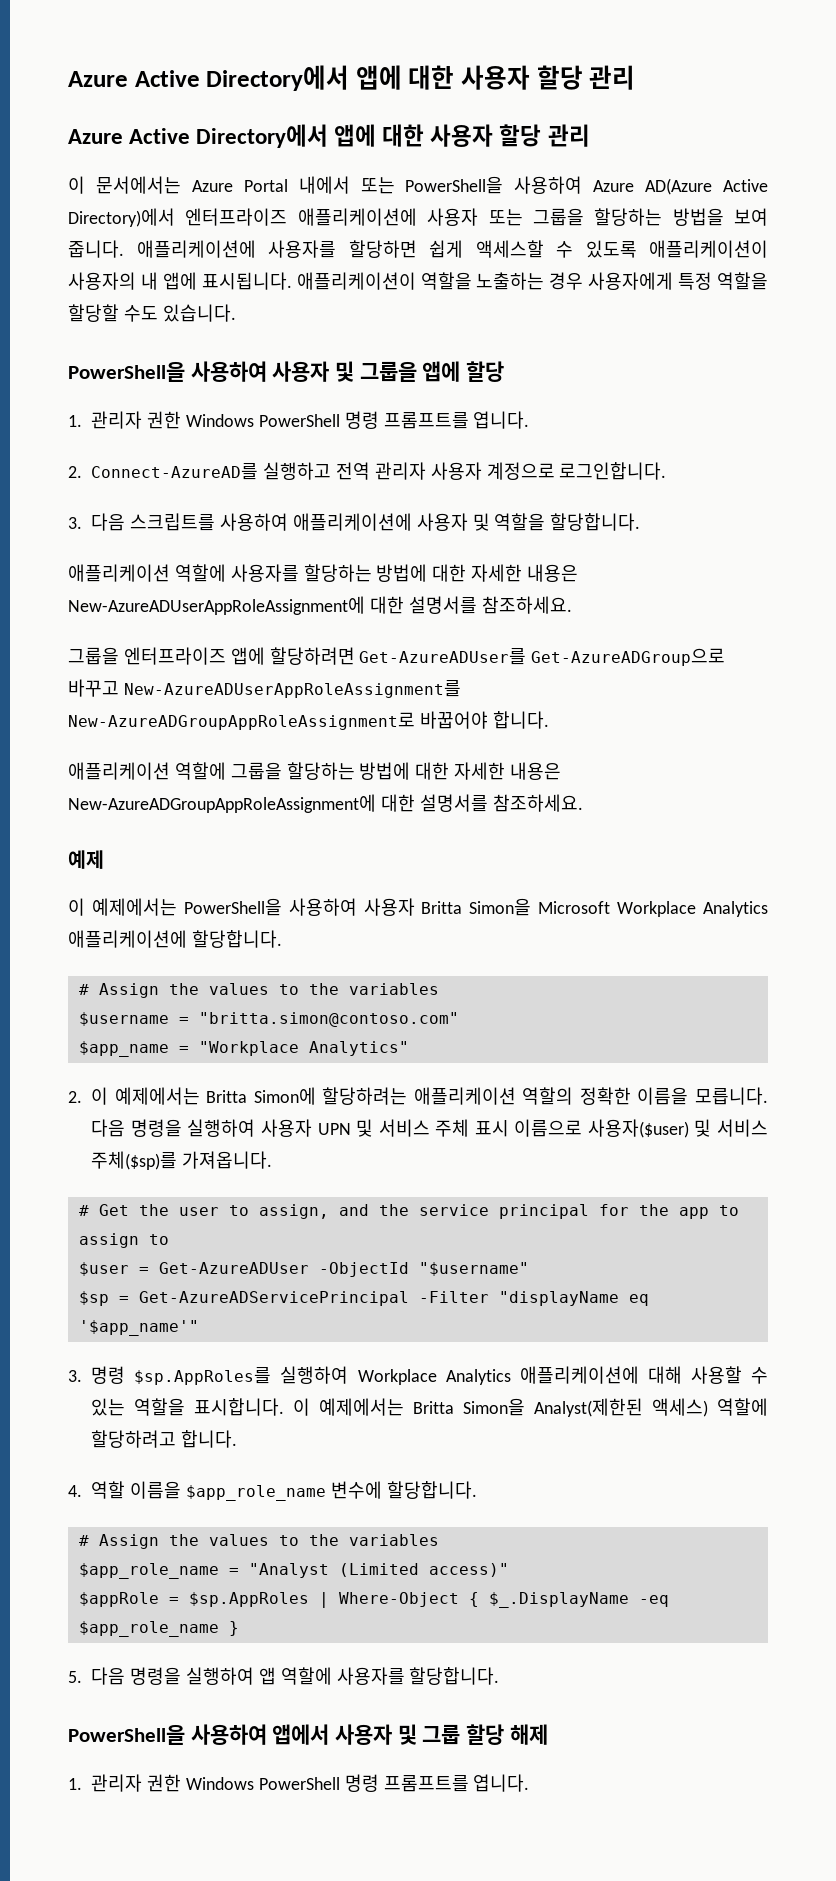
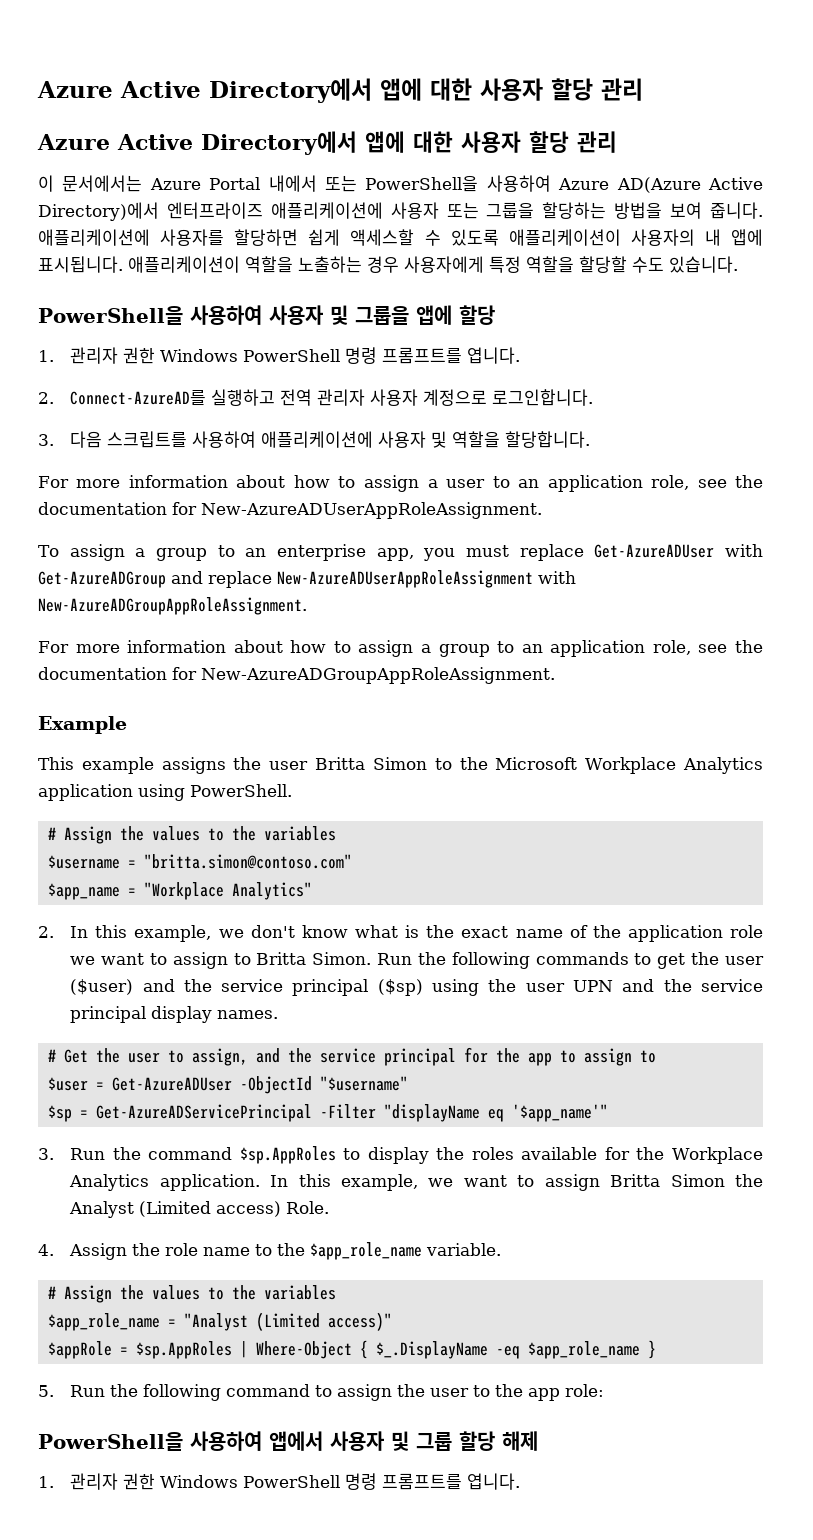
[68,564,579,582] [68,596,572,615] [68,647,726,666] [68,679,461,698] [68,711,549,730] [68,762,562,780] [68,794,583,813] [68,850,104,869] [68,898,769,917] [68,930,282,948] 애플리케이션 역할에 사용자를 할당하는 방법에 대한 자세한 내용은 New-AzureADUserAppRoleAssignment에 대한 설명서를 참조하세요. // 그룹을 엔터프라이즈 앱에 할당하려면 Get-AzureADUser를 Get-AzureADGroup으로 바꾸고 New-AzureADUserAppRoleAssignment를 New-AzureADGroupAppRoleAssignment로 바꿉어야 합니다. // 애플리케이션 역할에 그룹을 할당하는 방법에 대한 자세한 내용은 New-AzureADGroupAppRoleAssignment에 대한 설명서를 참조하세요. // 예제 // 이 예제에서는 PowerShell을 사용하여 사용자 Britta Simon을 Microsoft Workplace Analytics 애플리케이션에 할당합니다. -> [38,475,763,492] [38,502,542,519] [38,544,763,561] [38,570,576,588] [38,597,307,615] [38,640,763,657] [38,667,555,684] [38,716,127,734] [38,757,763,774] [38,784,292,801] For more information about how to assign a user to an application role, see the documentation for New-AzureADUserAppRoleAssignment. // To assign a group to an enterprise app, you must replace Get-AzureADUser with Get-AzureADGroup and replace New-AzureADUserAppRoleAssignment with New-AzureADGroupAppRoleAssignment. // For more information about how to assign a group to an application role, see the documentation for New-AzureADGroupAppRoleAssignment. // Example // This example assigns the user Britta Simon to the Microsoft Workplace Analytics application using PowerShell.
[91,1087,768,1105] [91,1119,769,1138] [91,1151,273,1170] 이 예제에서는 Britta Simon에 할당하려는 애플리케이션 역할의 정확한 이름을 모릅니다. 다음 명령을 실행하여 사용자 UPN 및 서비스 주체 표시 이름으로 사용자($user) 및 서비스 주체($sp)를 가져옵니다. -> [70,925,764,942] [70,952,764,969] [70,979,763,996] [70,1006,279,1023] In this example, we don't know what is the exact name of the application role we want to assign to Britta Simon. Run the following commands to get the user ($user) and the service principal ($sp) using the user UPN and the service principal display names.
[91,1366,768,1385] [91,1398,768,1417] [91,1430,238,1448] [68,1481,477,1501] 명령 $sp.AppRoles를 실행하여 Workplace Analytics 애플리케이션에 대해 사용할 수 있는 역할을 표시합니다. 이 예제에서는 Britta Simon을 Analyst(제한된 액세스) 역할에 할당하려고 합니다. // 4. 역할 이름을 $app_role_name 변수에 할당합니다. -> [70,1146,764,1164] [69,1174,763,1191] [69,1201,330,1218] [38,1242,502,1260] Run the command $sp.AppRoles to display the roles available for the Workplace Analytics application. In this example, we want to assign Britta Simon the Analyst (Limited access) Role. // 4. Assign the role name to the $app_role_name variable.
[91,1667,500,1685] 다음 명령을 실행하여 앱 역할에 사용자를 할당합니다. -> [70,1384,605,1401] Run the following command to assign the user to the app role:

